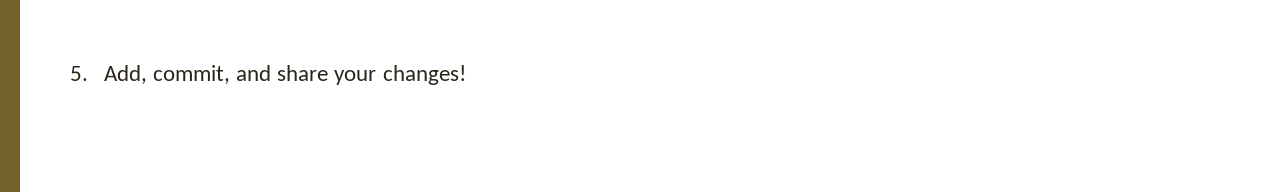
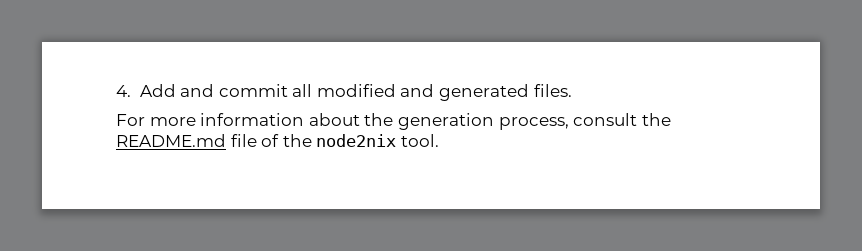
[70,65,466,85] 5. Add, commit, and share your changes! -> [116,84,572,101] [116,113,671,130] [116,134,439,147] 4. Add and commit all modified and generated files. // For more information about the generation process, consult the README.md file of the node2nix tool.

